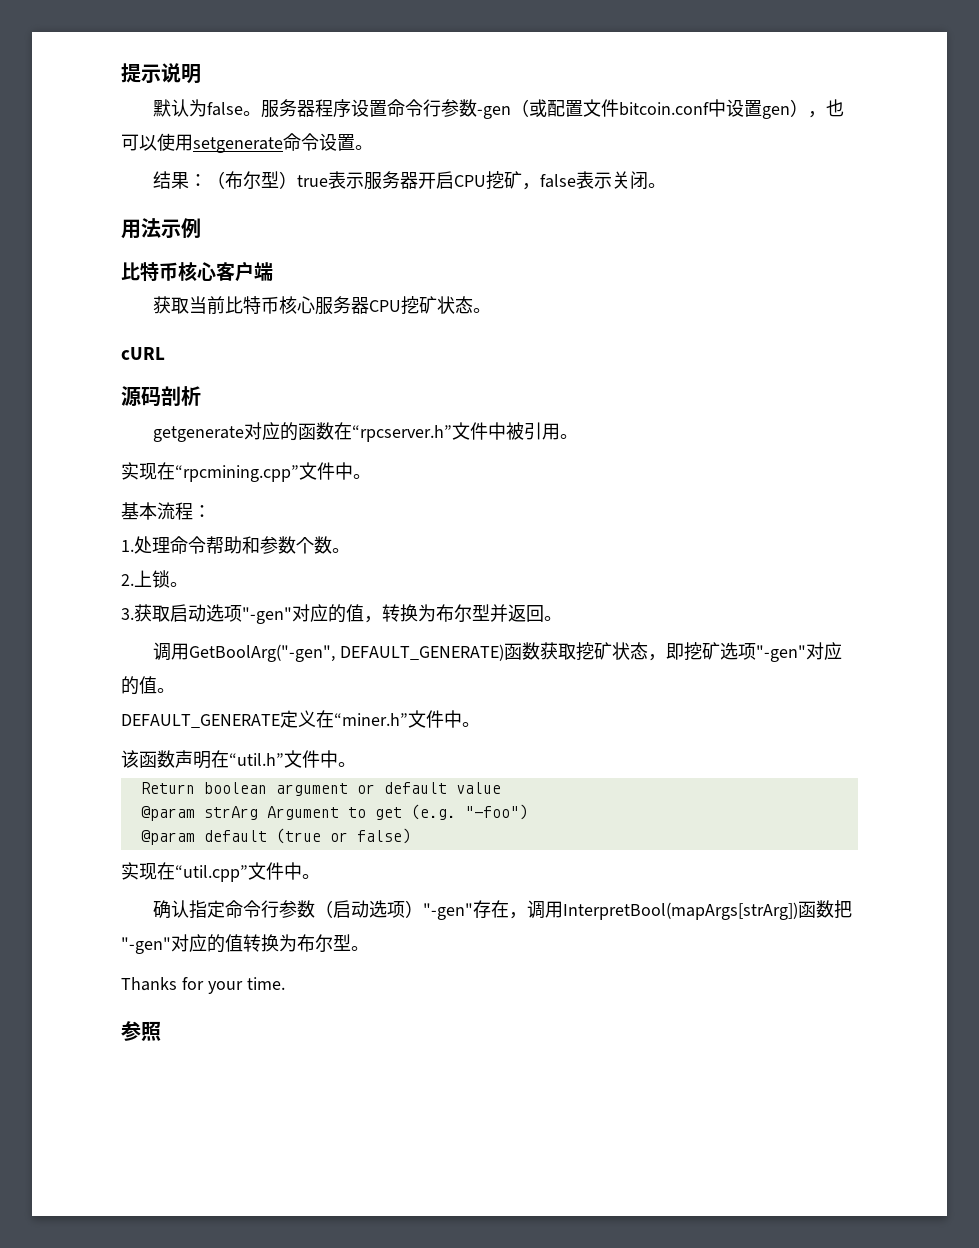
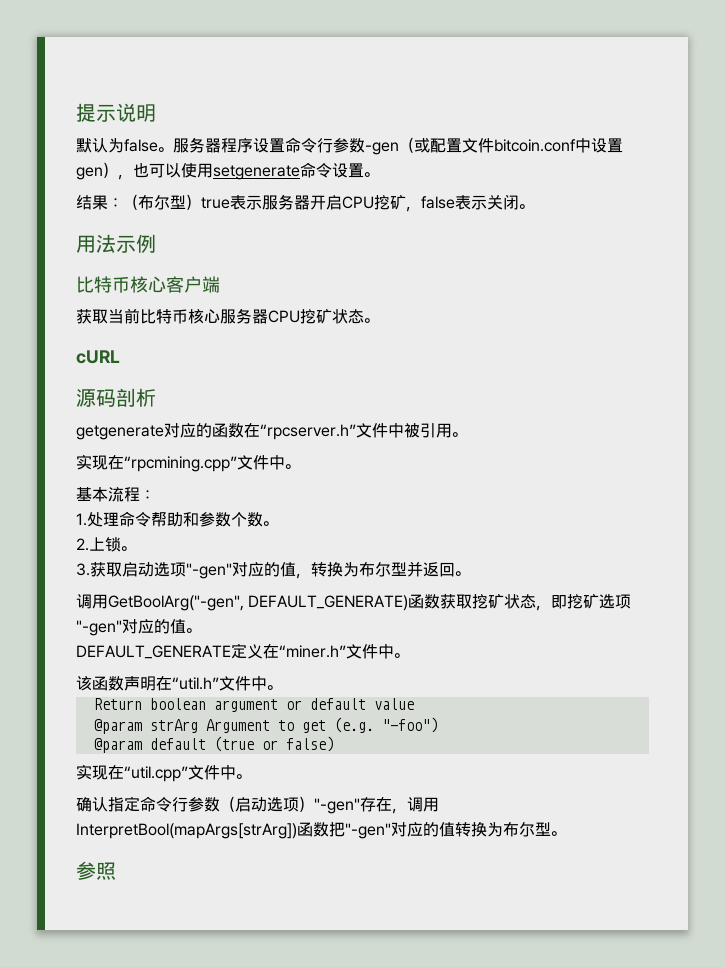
[121,977,285,994] // Thanks for your time. -> (566, 833) none

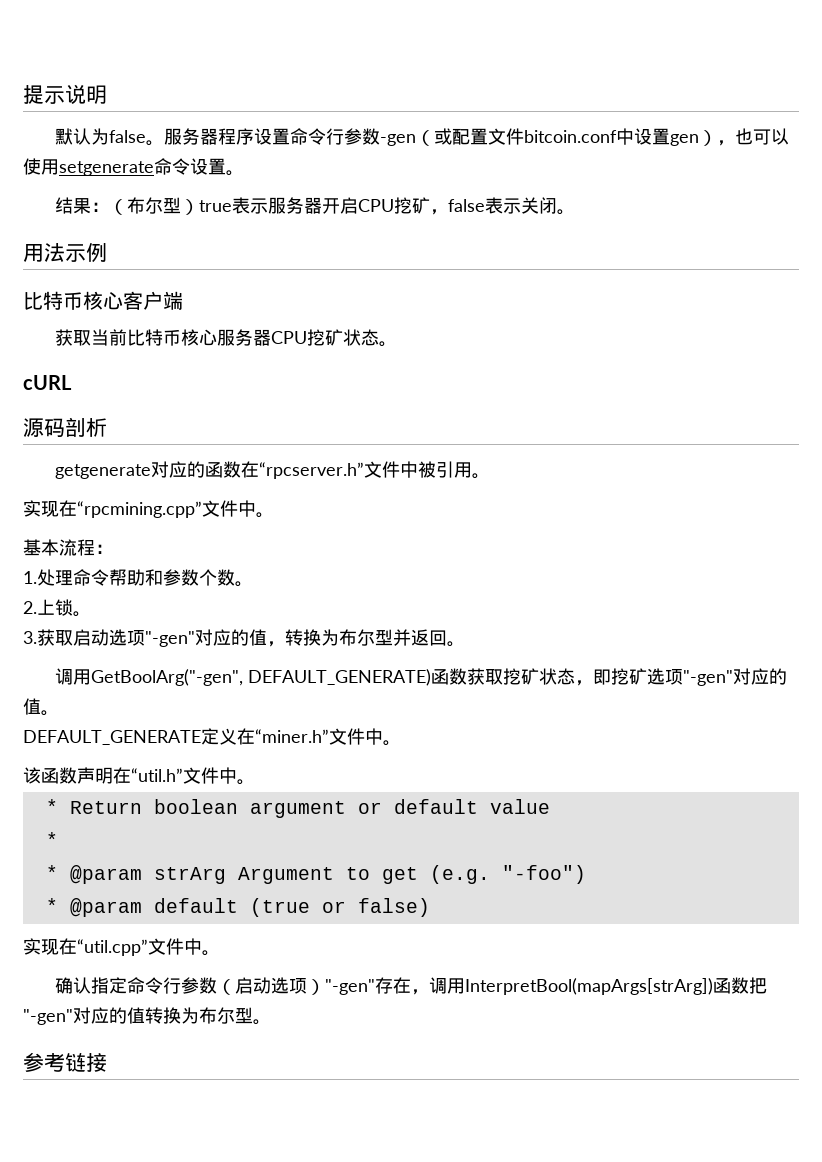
(282, 687) none -> [45,799,58,814] *
(414, 704) none -> [45,832,58,847] [45,865,58,880] * // *
(438, 725) none -> [45,898,58,913] *
[96,862,116,880] 照 -> [44,1052,107,1072] 考链接

